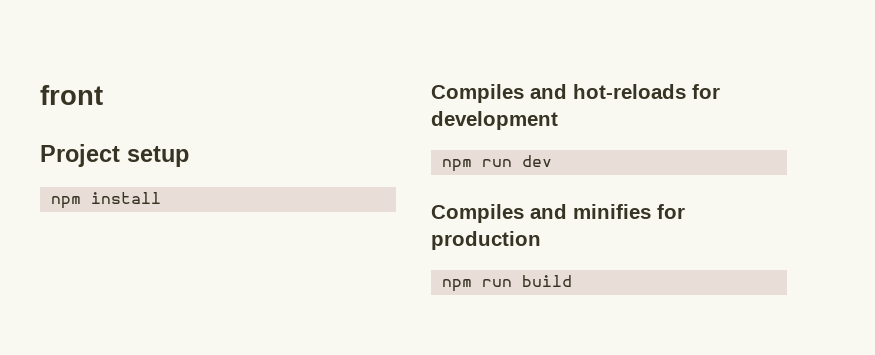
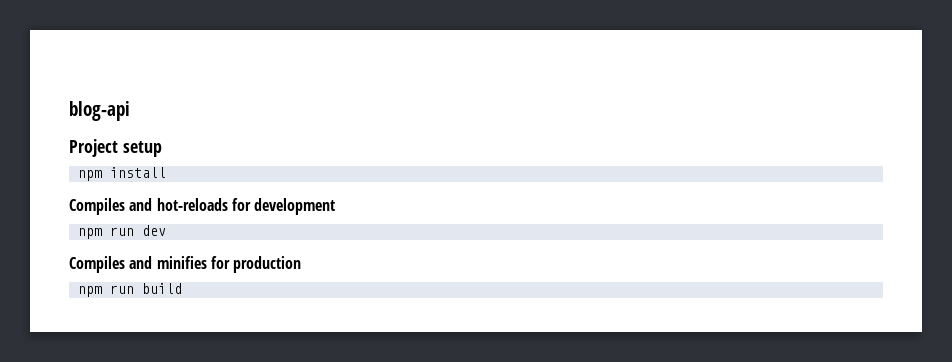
[40,85,103,105] front -> [69,101,130,121] blog-api

